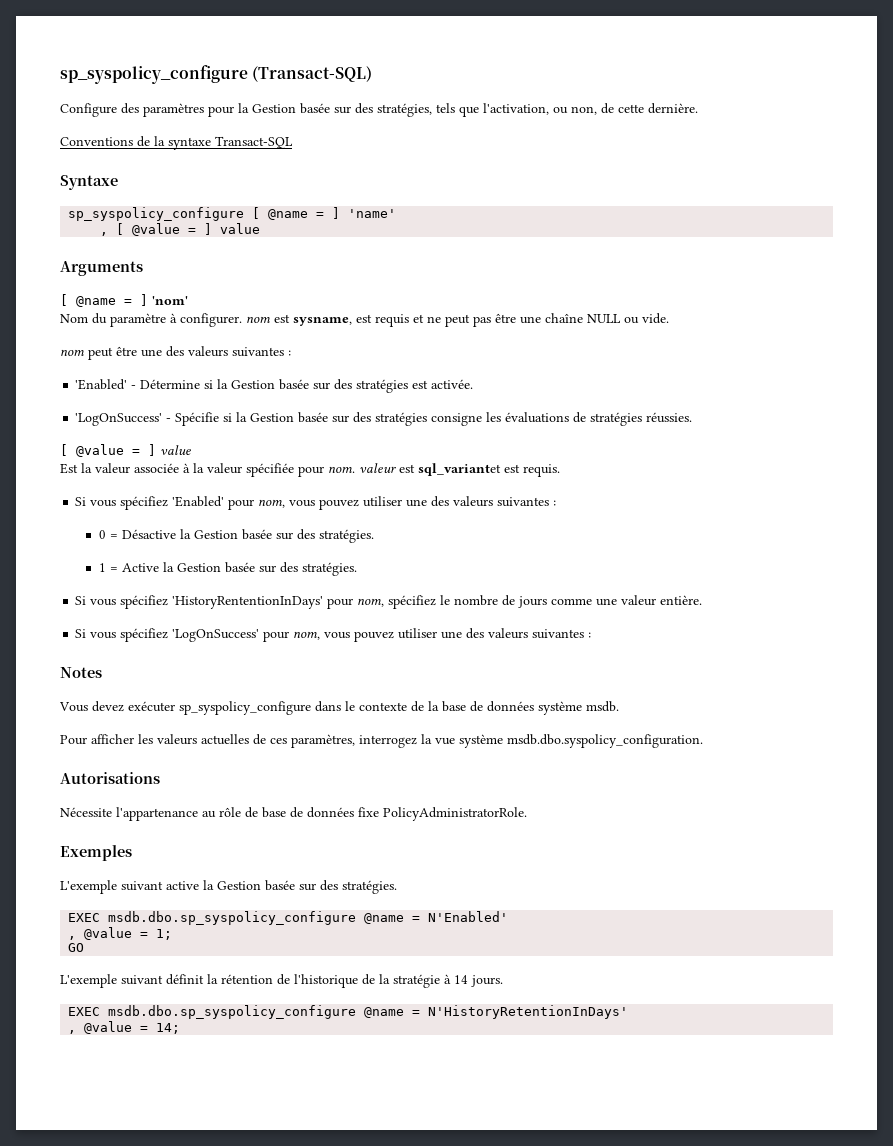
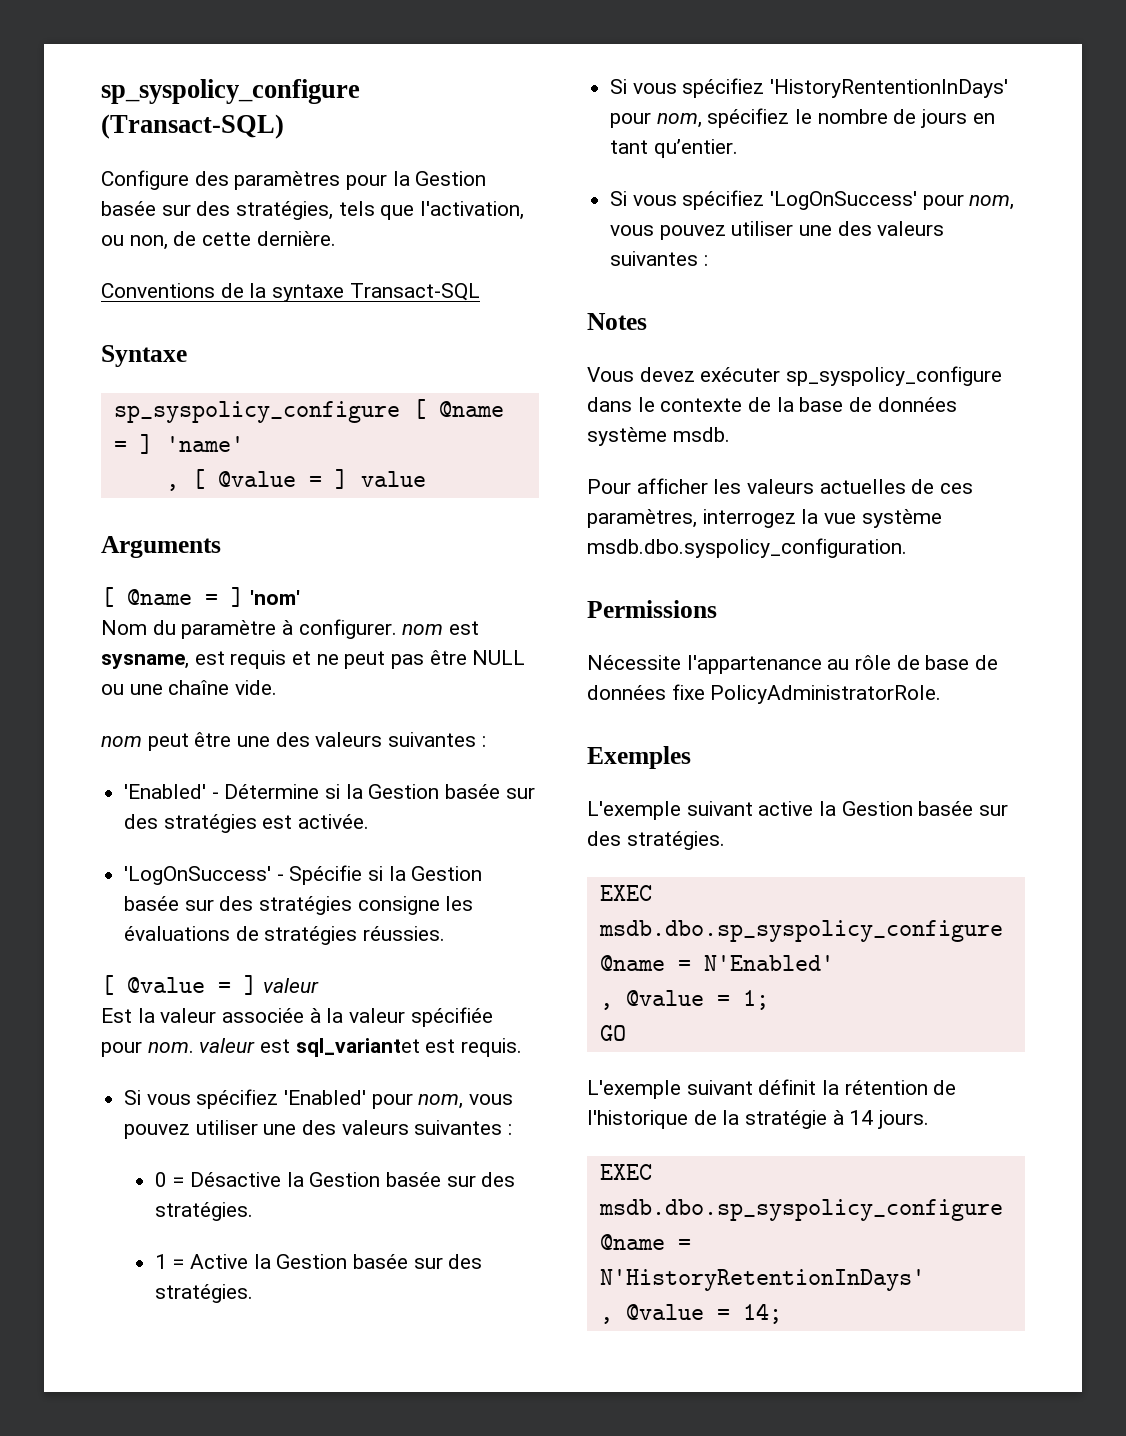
[520,313,639,324] une chaîne NULL ou -> [472,650,526,665] [101,680,230,695] NULL ou une chaîne
[160,445,191,455] value -> [262,978,319,993] valeur
[551,595,703,606] comme une valeur entière. -> [972,113,995,124] [610,139,738,158] en tant qu’entier.
[60,772,160,784] Autorisations -> [587,600,717,618] Permissions

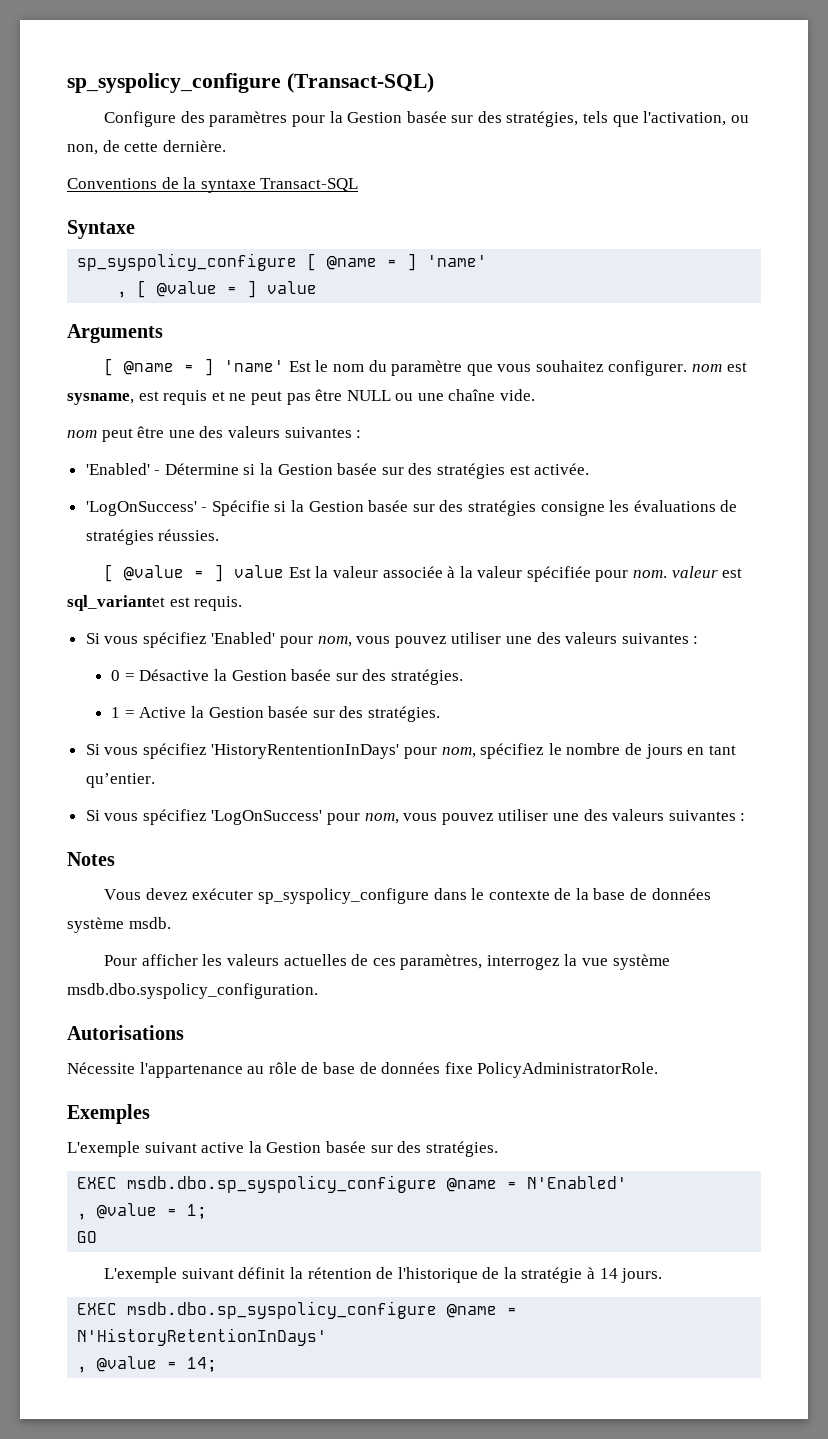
[249,590,300,605] [101,620,294,639] 'nom' // Nom du paramètre à -> [224,360,604,376] 'name' Est le nom du paramètre que vous souhaitez
[262,978,319,993] valeur // -> [234,565,285,578] value
[587,600,717,618] Permissions -> [67,1025,184,1040] Autorisations

